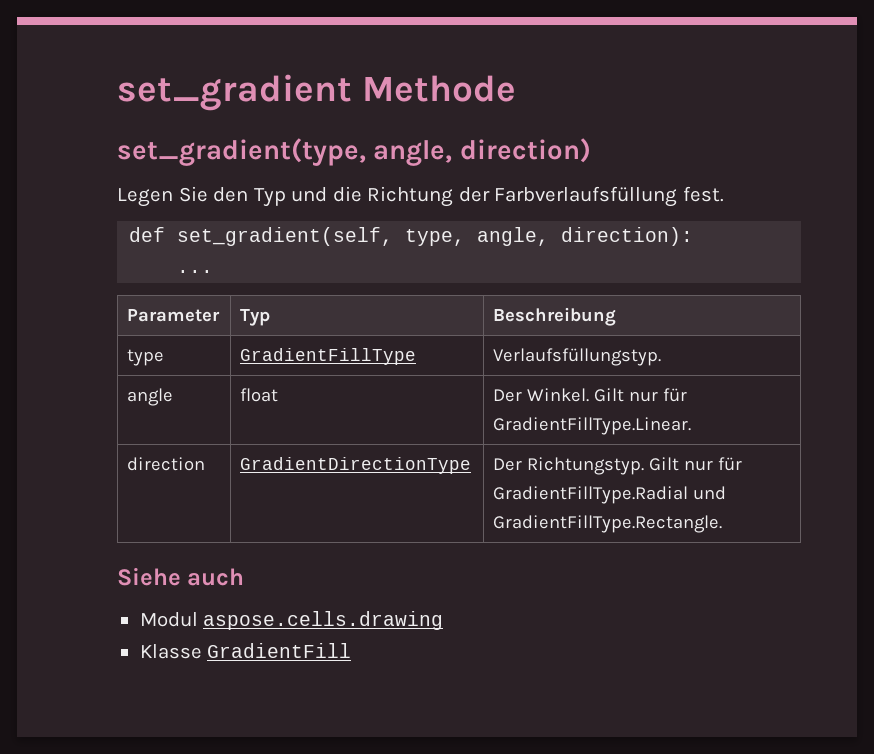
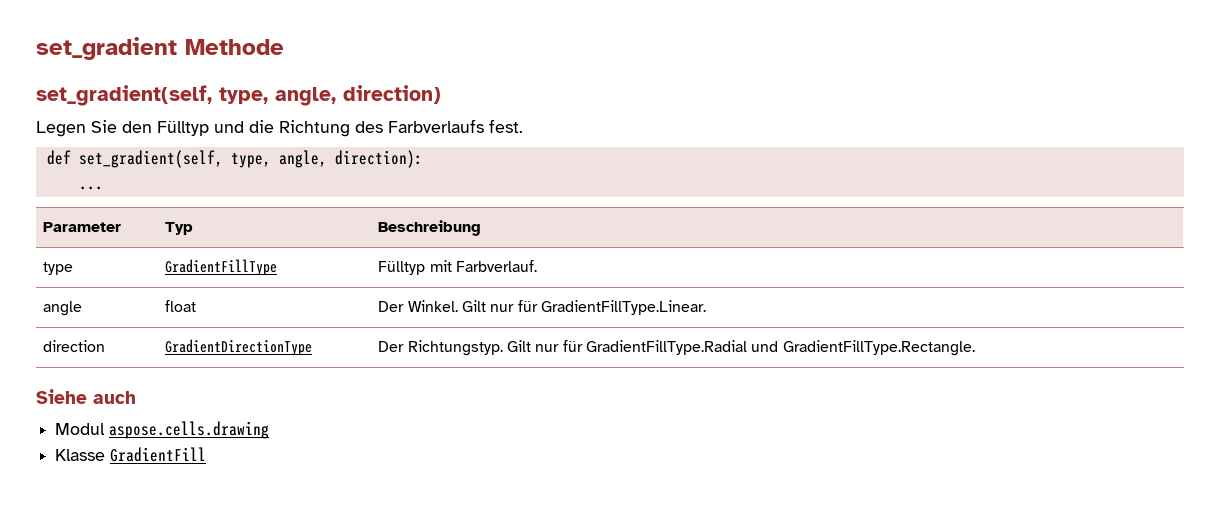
[117,138,366,166] set_gradient(type, -> [36,85,268,106] set_gradient(self, type,
[253,188,286,207] Typ -> [157,120,209,136] Fülltyp
[458,186,678,207] der Farbverlaufsfüllung -> [355,119,484,133] des Farbverlaufs
[493,348,662,366] Verlaufsfüllungstyp. -> [378,260,537,275] Fülltyp mit Farbverlauf.

